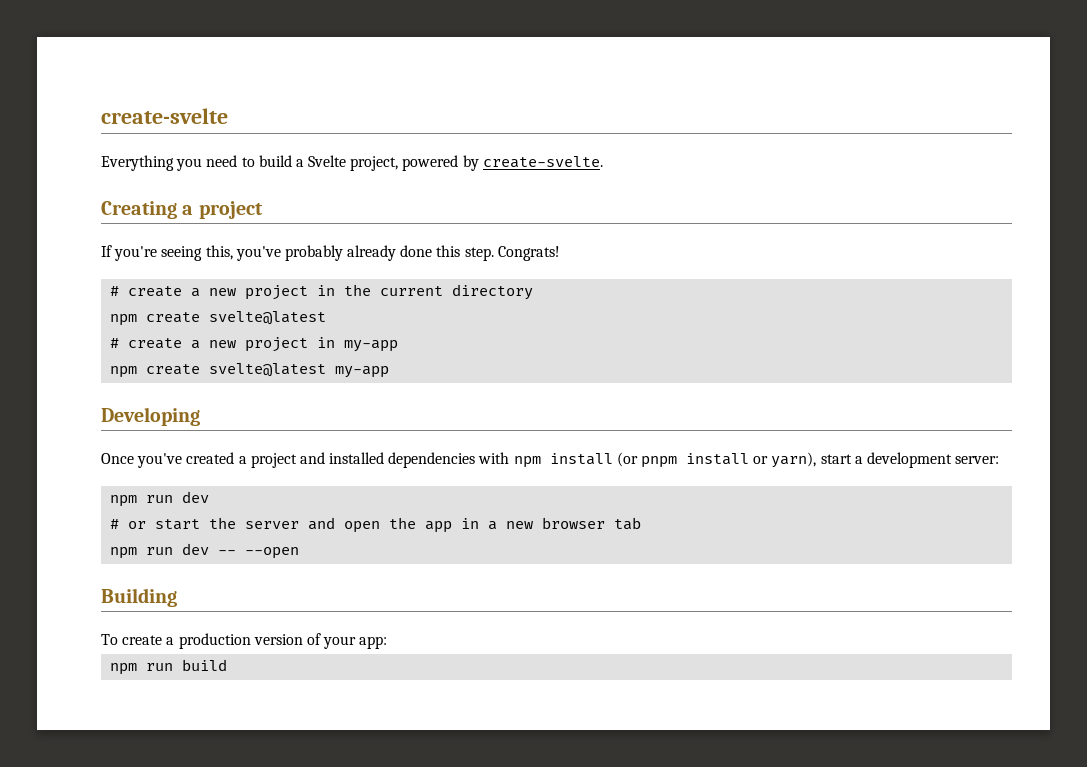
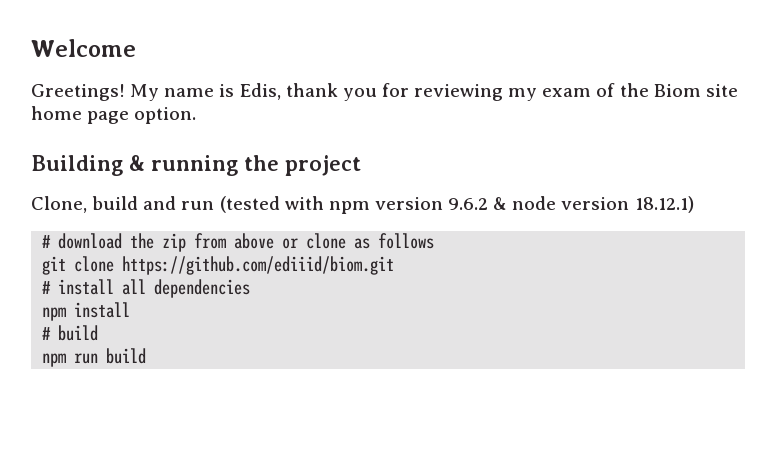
[101,108,228,124] [101,155,603,171] [101,201,263,219] [101,245,560,261] [110,284,534,300] [110,311,327,326] [110,337,399,352] [110,363,390,378] [101,407,200,426] [101,452,1000,468] [110,491,210,507] [110,517,642,533] [110,543,300,559] [101,588,177,607] [101,633,388,649] create-svelte // Everything you need to build a Svelte project, powered by create-svelte. // Creating a project // If you're seeing this, you've probably already done this step. Congrats! // # create a new project in the current directory // npm create svelte@latest // # create a new project in my-app // npm create svelte@latest my-app // Developing // Once you've created a project and installed dependencies with npm install (or pnpm install or yarn), start a development server: // npm run dev // # or start the server and open the app in a new browser tab // npm run dev -- --open // Building // To create a production version of your app: -> [31,39,136,57] [31,83,738,101] [31,106,197,124] [31,155,361,176] [31,196,694,214] [42,233,435,252] [42,256,395,275] [42,279,251,298] [42,302,131,321] [42,325,99,341] Welcome // Greetings! My name is Edis, thank you for reviewing my exam of the Biom site home page option. // Building & running the project // Clone, build and run (tested with npm version 9.6.2 & node version 18.12.1) // # download the zip from above or clone as follows // git clone https://github.com/ediiid/biom.git // # install all dependencies // npm install // # build

